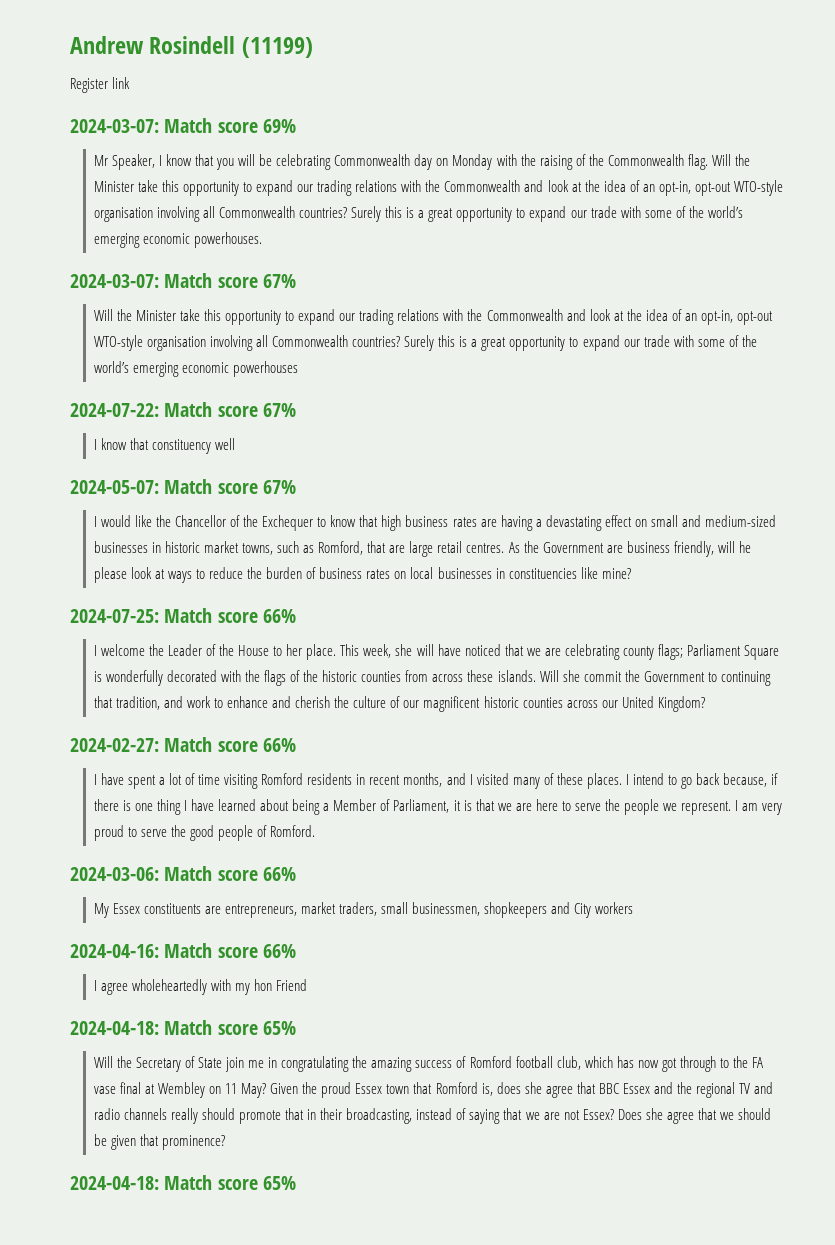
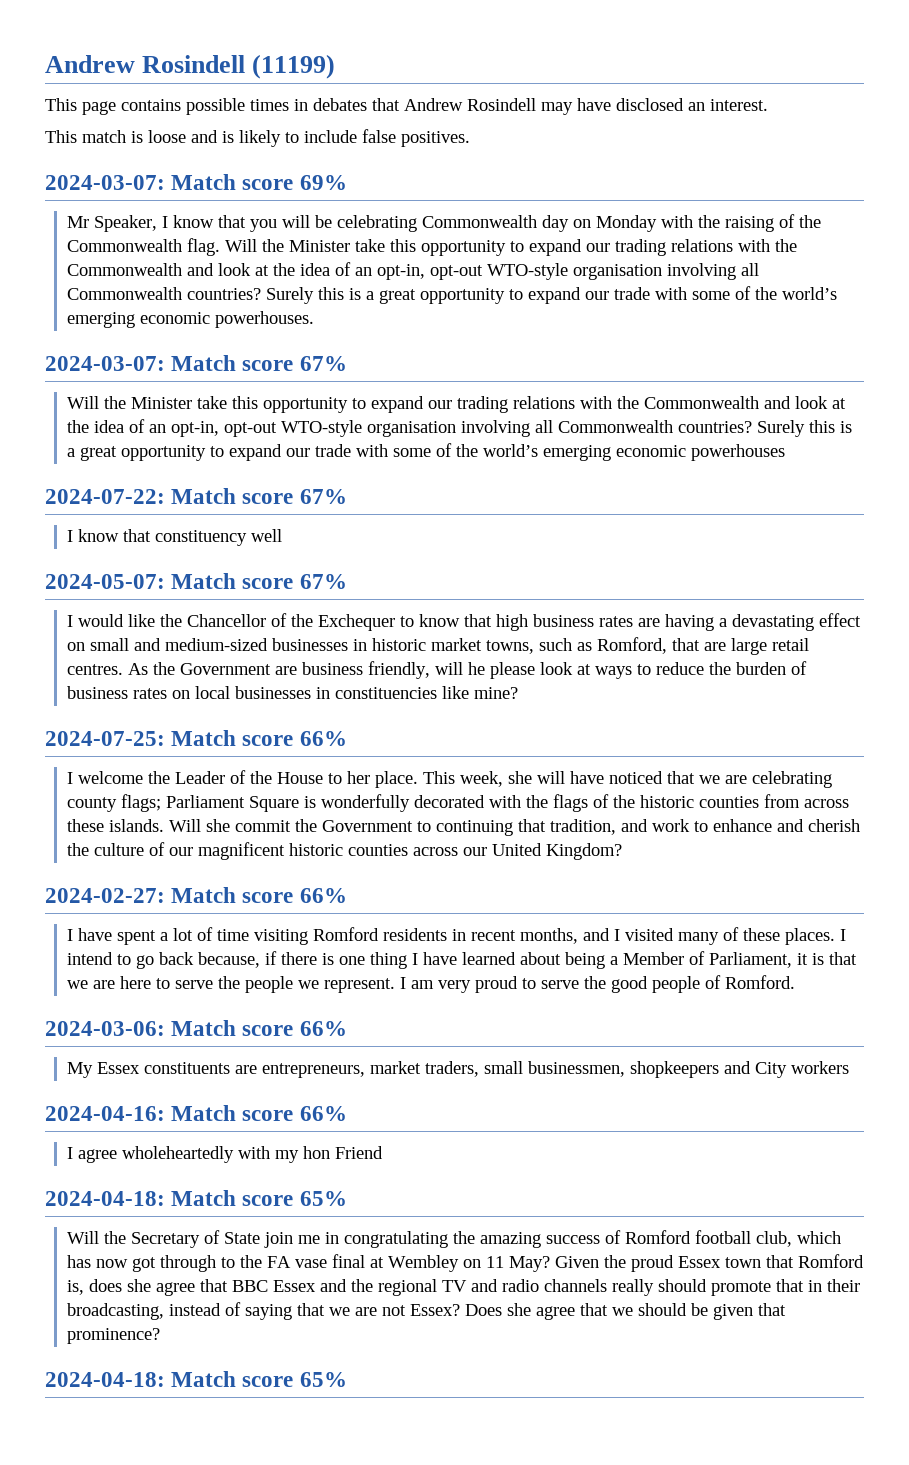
[70,77,131,93] Register link -> [45,98,768,115] [45,129,470,147] This page contains possible times in debates that Andrew Rosindell may have disclosed an interest. // This match is loose and is likely to include false positives.

